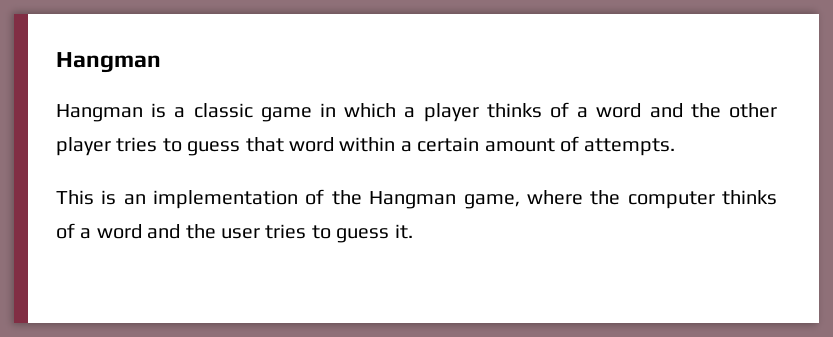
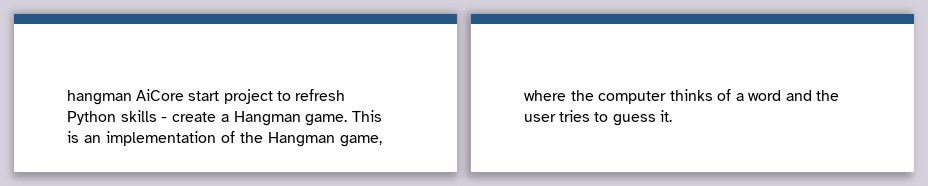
[56,52,161,73] [56,102,778,122] [56,136,676,156] Hangman // Hangman is a classic game in which a player thinks of a word and the other player tries to guess that word within a certain amount of attempts. // -> [67,89,345,105] [67,110,348,126] hangman AiCore start project to refresh Python skills - create a Hangman game.

